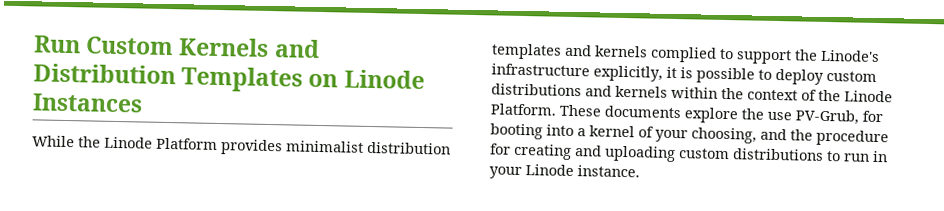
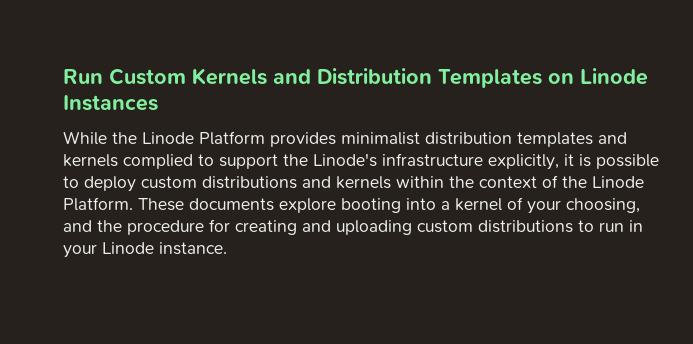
[741,108,883,125] the use PV-Grub, for -> (336, 205) none

